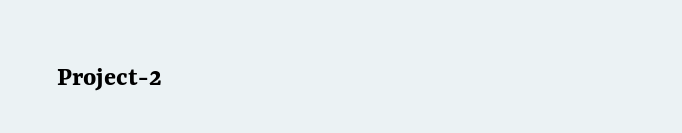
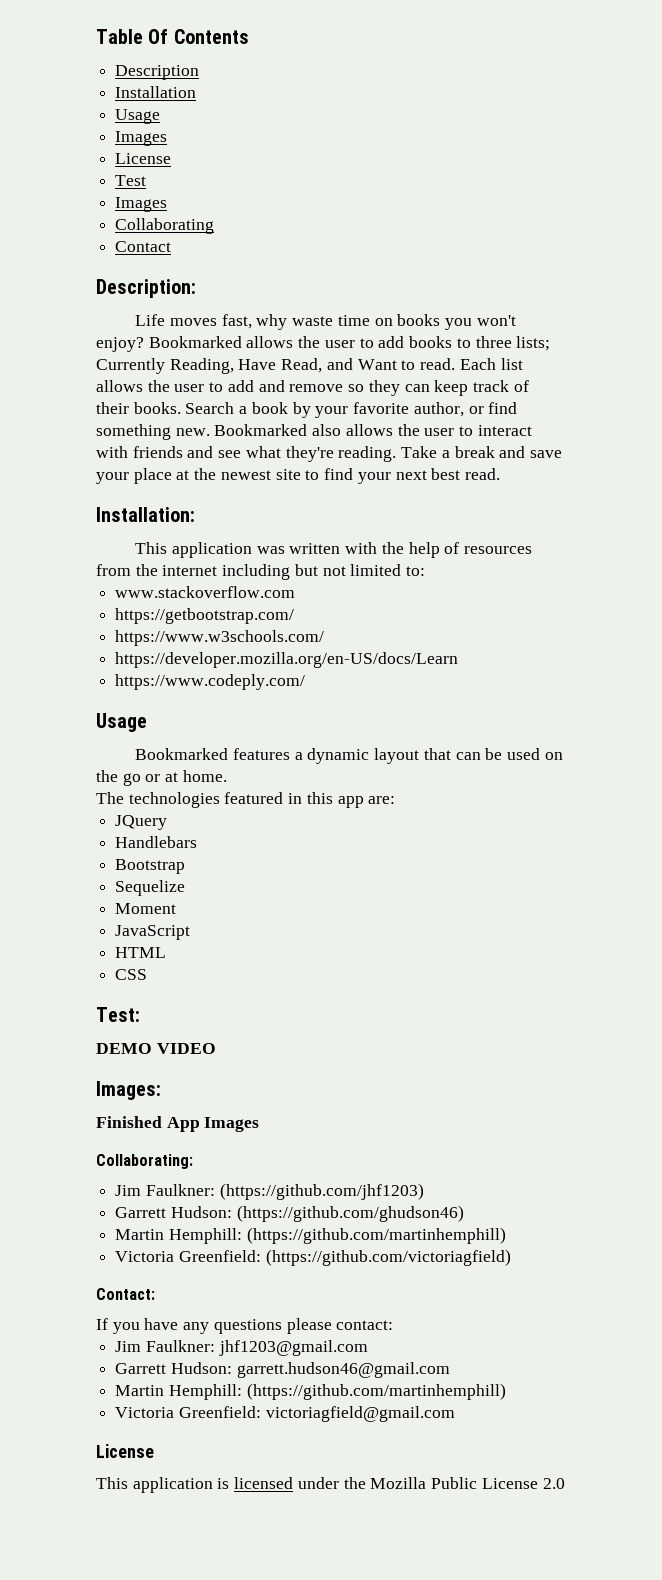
[57,68,162,91] Project-2 -> [96,29,249,44] [115,65,200,80] [115,86,197,98] [115,109,161,124] [115,131,168,146] [115,153,172,164] [115,175,147,186] [115,197,168,212] [115,218,215,234] [115,241,172,252] [96,279,196,298] [135,314,516,330] [96,336,551,352] [96,358,523,374] [96,380,529,396] [96,402,518,418] [96,424,532,440] [96,446,562,462] [96,468,500,484] [96,507,195,522] [135,542,533,558] [96,564,426,580] [115,586,296,598] [115,608,295,624] [115,630,325,646] [115,652,459,668] [115,674,306,690] [96,713,147,732] [135,748,563,764] [96,770,227,786] [96,792,396,808] [115,815,168,830] [115,836,198,848] [115,859,186,874] [115,880,186,896] [115,903,177,914] [115,925,191,940] [115,947,167,958] [115,969,148,980] [96,1007,140,1022] [96,1043,216,1054] [96,1081,161,1100] [96,1116,260,1132] [96,1154,193,1169] [115,1183,424,1200] [115,1205,464,1222] [115,1227,506,1244] [115,1249,511,1266] [96,1288,155,1300] [96,1318,394,1334] [115,1340,368,1356] [115,1362,450,1378] [115,1383,506,1400] [115,1406,455,1422] [96,1444,154,1458] [96,1477,565,1493] Table Of Contents // Description // Installation // Usage // Images // License // Test // Images // Collaborating // Contact // Description: // Life moves fast, why waste time on books you won't enjoy? Bookmarked allows the user to add books to three lists; Currently Reading, Have Read, and Want to read. Each list allows the user to add and remove so they can keep track of their books. Search a book by your favorite author, or find something new. Bookmarked also allows the user to interact with friends and see what they're reading. Take a break and save your place at the newest site to find your next best read. // Installation: // This application was written with the help of resources from the internet including but not limited to: // www.stackoverflow.com // https://getbootstrap.com/ // https://www.w3schools.com/ // https://developer.mozilla.org/en-US/docs/Learn // https://www.codeply.com/ // Usage // Bookmarked features a dynamic layout that can be used on the go or at home. // The technologies featured in this app are: // JQuery // Handlebars // Bootstrap // Sequelize // Moment // JavaScript // HTML // CSS // Test: // DEMO VIDEO // Images: // Finished App Images // Collaborating: // Jim Faulkner: (https://github.com/jhf1203) // Garrett Hudson: (https://github.com/ghudson46) // Martin Hemphill: (https://github.com/martinhemphill) // Victoria Greenfield: (https://github.com/victoriagfield) // Contact: // If you have any questions please contact: // Jim Faulkner: jhf1203@gmail.com // Garrett Hudson: garrett.hudson46@gmail.com // Martin Hemphill: (https://github.com/martinhemphill) // Victoria Greenfield: victoriagfield@gmail.com // License // This application is licensed under the Mozilla Public License 2.0

